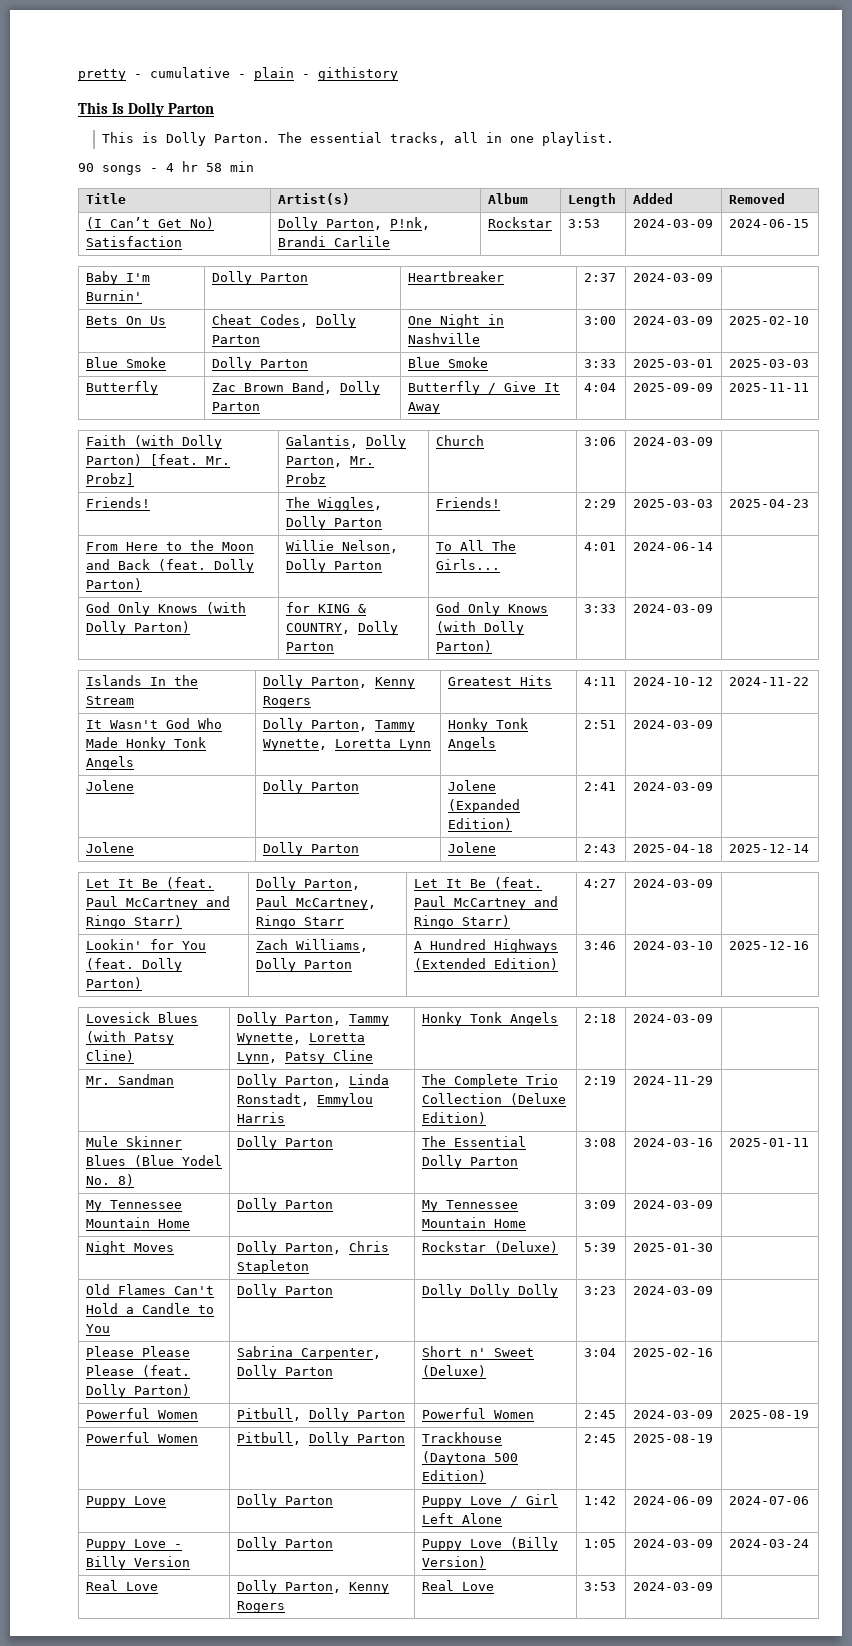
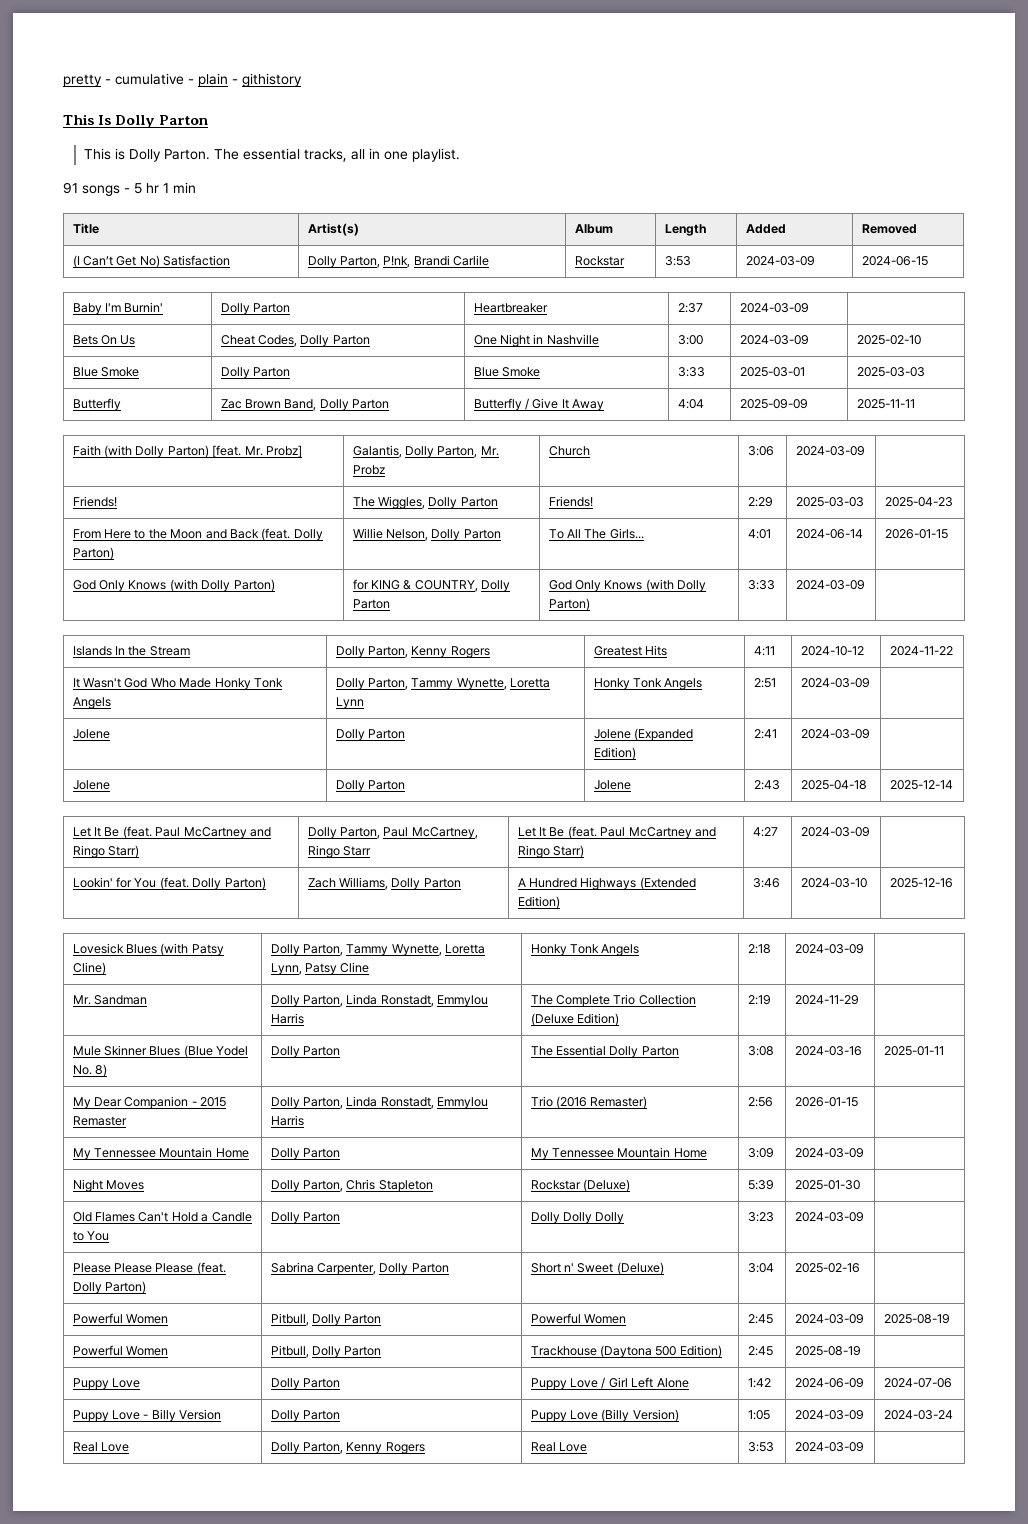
[78,163,94,172] 90 -> [63,182,78,194] 91
[166,161,222,172] 4 hr 58 -> [134,183,169,194] 5 hr 1
(713, 546) none -> [884,529,948,539] 2026-01-15
(809, 1142) none -> [72,1096,227,1109] [72,1116,127,1126] [270,1096,489,1109] [270,1115,304,1126] [530,1096,648,1109] [747,1097,773,1107] [794,1097,858,1107] // My Dear Companion - 2015 Remaster | Dolly Parton, Linda Ronstadt, Emmylou Harris | Trio (2016 Remaster) | 2:56 | 2026-01-15 |

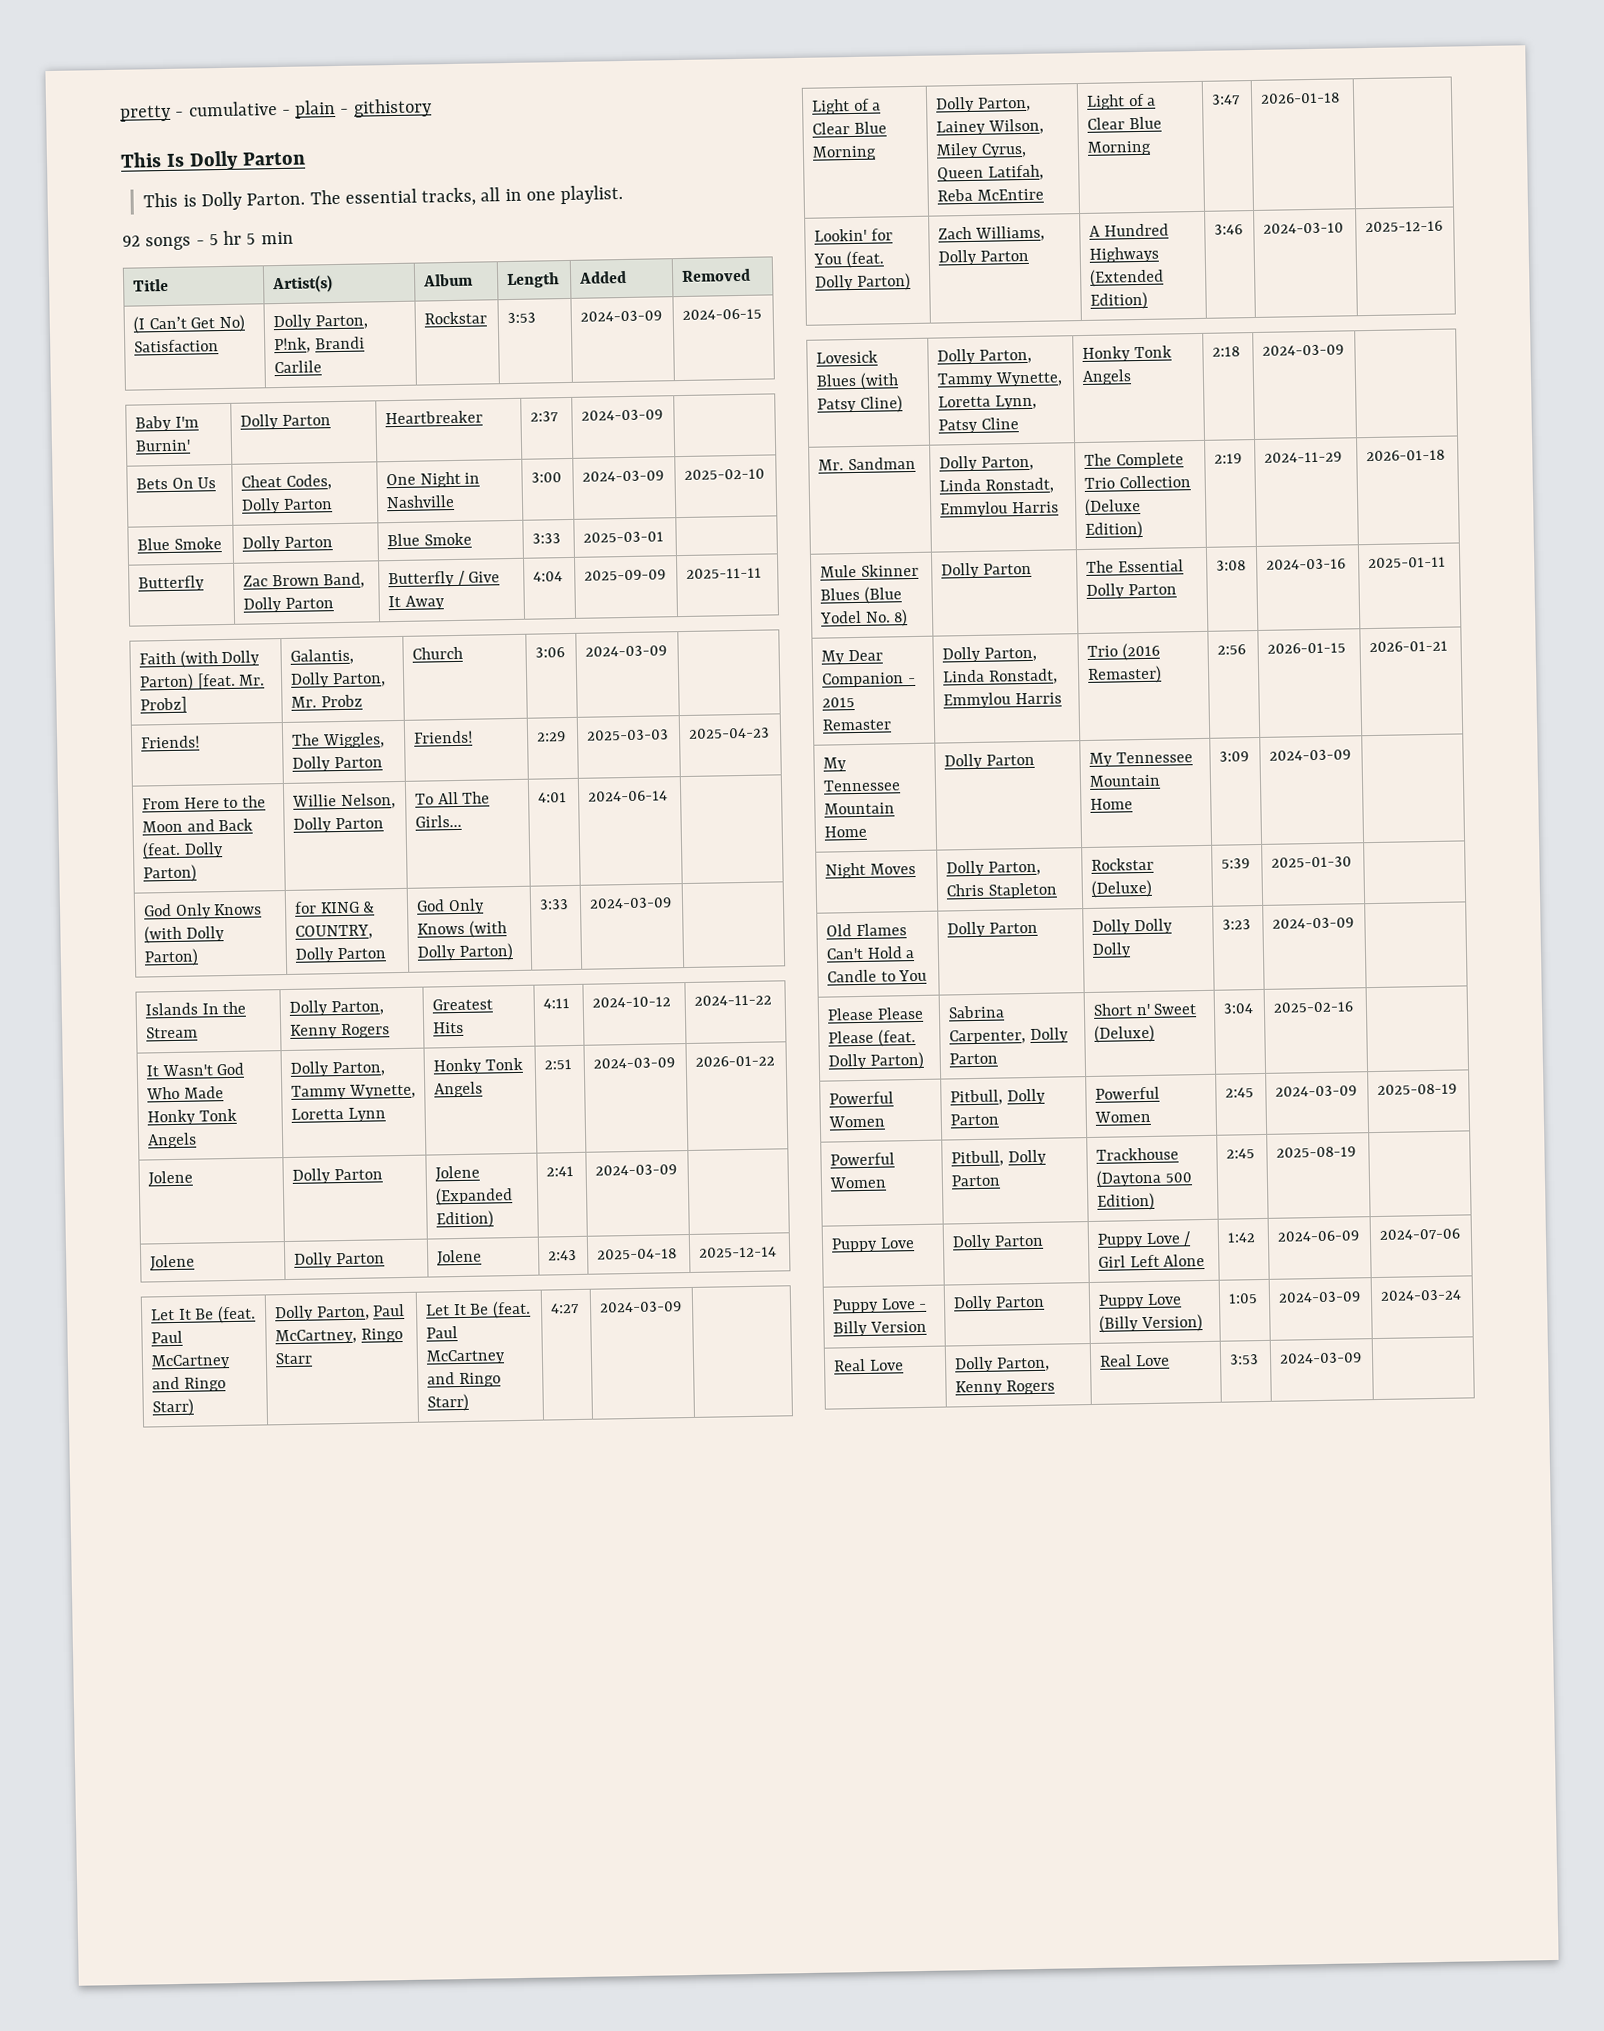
[63,182,78,194] 91 -> [122,235,141,247] 92
[163,183,169,193] 1 -> [246,233,257,245] 5
[856,367,925,377] 2025-03-03 -> (664, 537) none
[884,529,948,539] 2026-01-15 -> (668, 796) none
(870, 683) none -> [694,1055,775,1067] 2026-01-22
(870, 832) none -> [811,98,882,115] [811,121,887,135] [811,145,877,161] [934,96,1031,113] [935,118,1044,136] [935,142,1027,159] [936,164,1044,182] [936,188,1044,202] [1085,93,1157,110] [1086,116,1162,130] [1086,140,1152,156] [1210,94,1241,105] [1259,92,1340,104] // Light of a Clear Blue Morning | Dolly Parton, Lainey Wilson, Miley Cyrus, Queen Latifah, Reba McEntire | Light of a Clear Blue Morning | 3:47 | 2026-01-18 |
(859, 1000) none -> [1365,449,1445,462] 2026-01-18
(858, 1102) none -> [1368,640,1448,653] 2026-01-21

